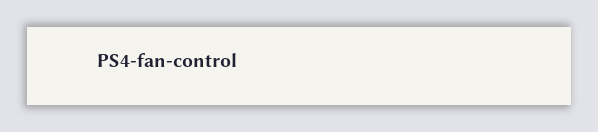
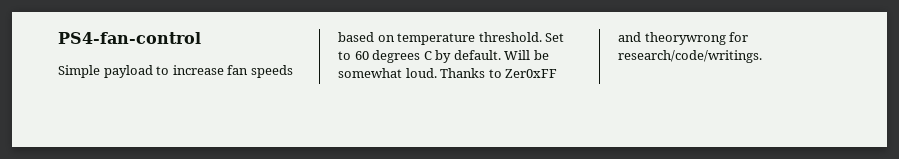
(237, 60) none -> [58,65,293,78] [338,32,565,45] [338,50,549,63] [338,68,558,78] [618,32,749,45] [618,50,762,63] // Simple payload to increase fan speeds based on temperature threshold. Set to 60 degrees C by default. Will be somewhat loud. Thanks to Zer0xFF and theorywrong for research/code/writings.

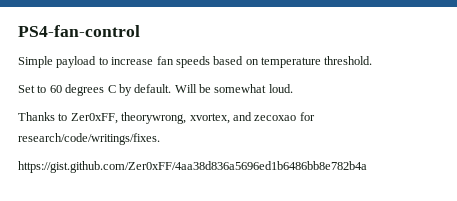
(542, 37) none -> (373, 60) //
(437, 73) none -> (293, 88) //
[505,69,558,78] [618,32,749,45] [618,50,762,63] Zer0xFF and theorywrong for research/code/writings. -> [70,112,315,124] [18,133,160,145] [18,161,367,173] Zer0xFF, theorywrong, xvortex, and zecoxao for research/code/writings/fixes. // https://gist.github.com/Zer0xFF/4aa38d836a5696ed1b6486bb8e782b4a

